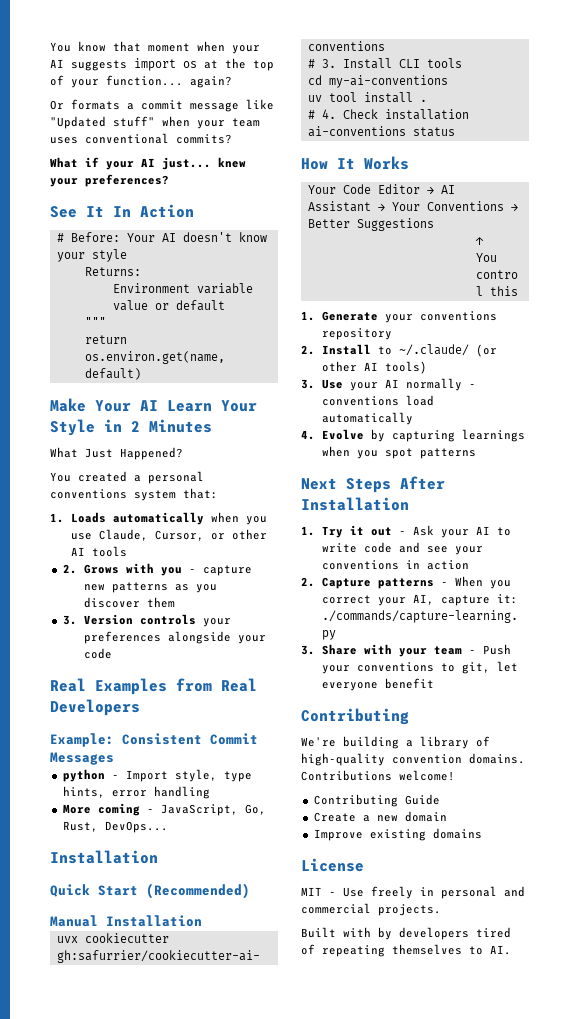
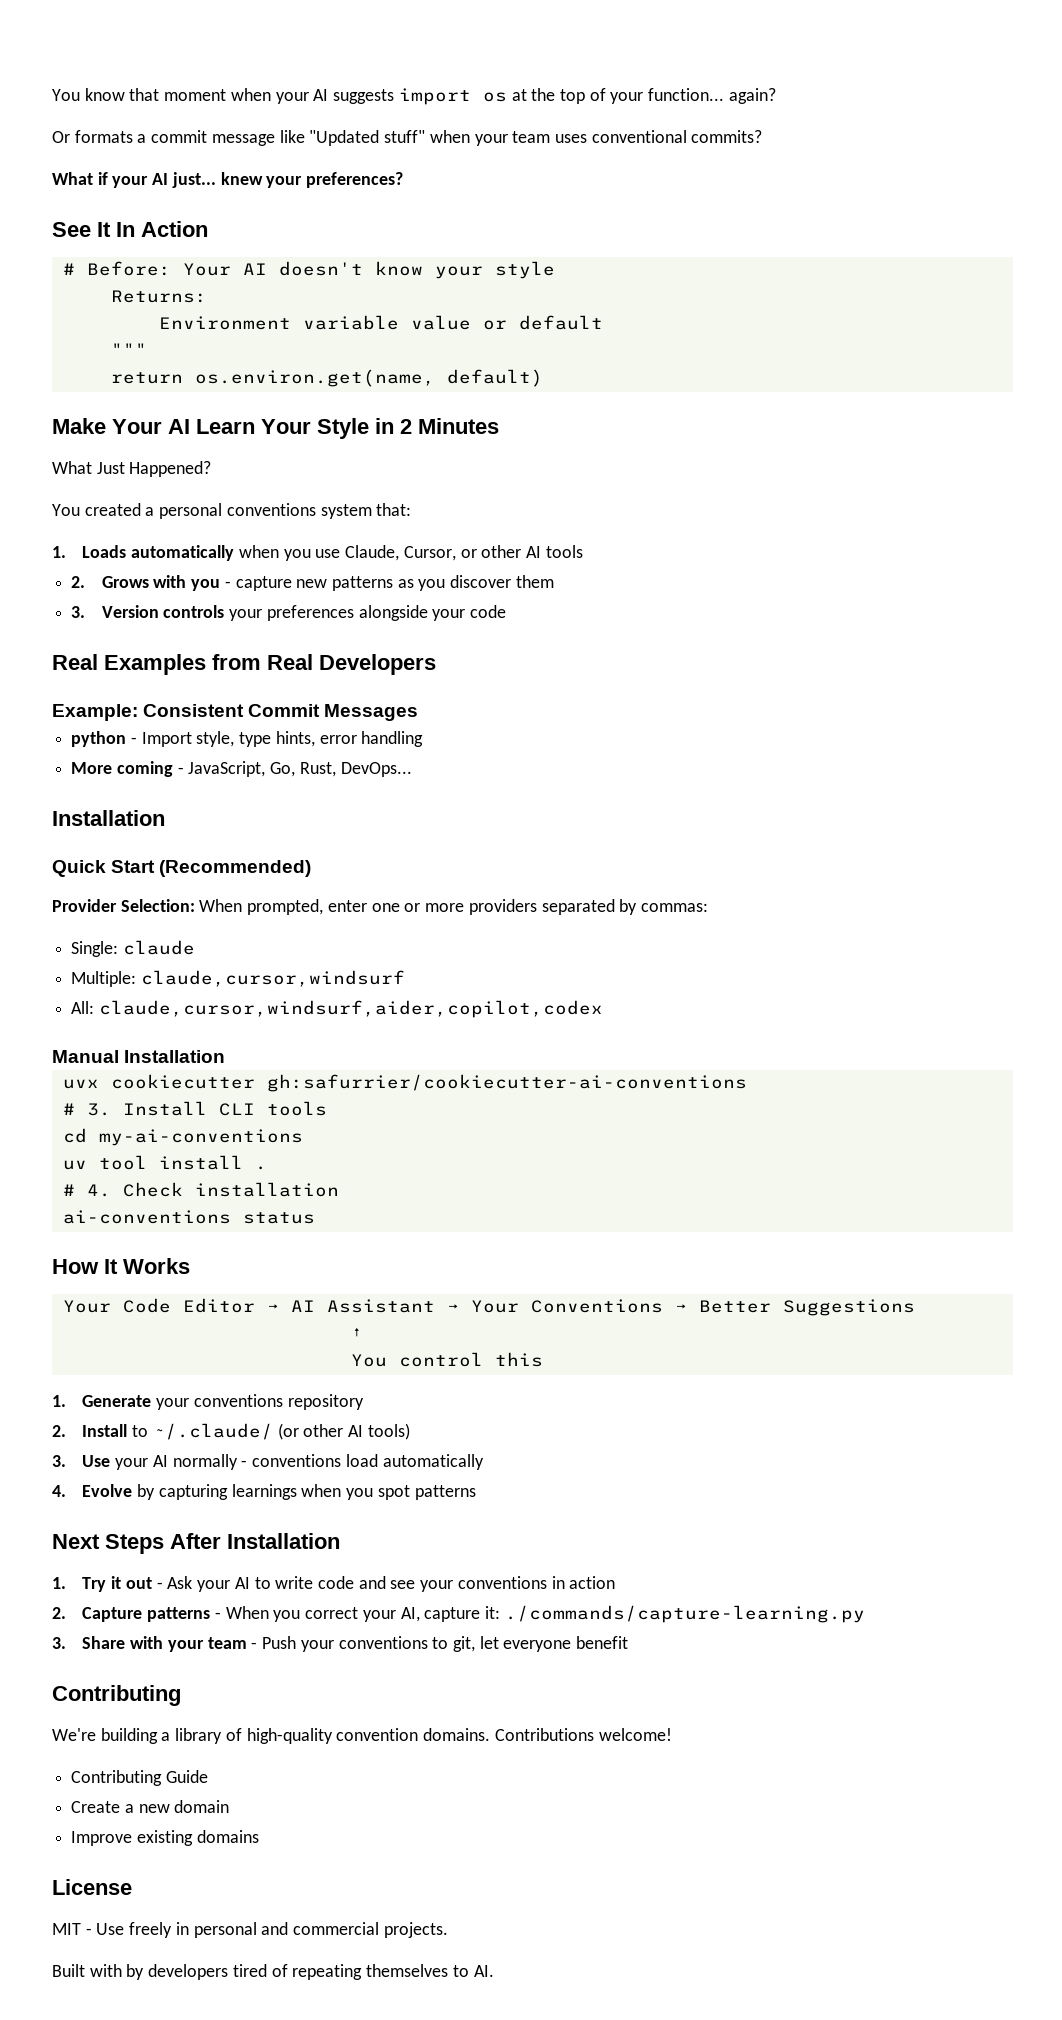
(250, 891) none -> [52,899,708,915] [71,940,195,957] [71,970,405,987] [71,1000,603,1018] // Provider Selection: When prompted, enter one or more providers separated by commas: // Single: claude // Multiple: claude,cursor,windsurf // All: claude,cursor,windsurf,aider,copilot,codex

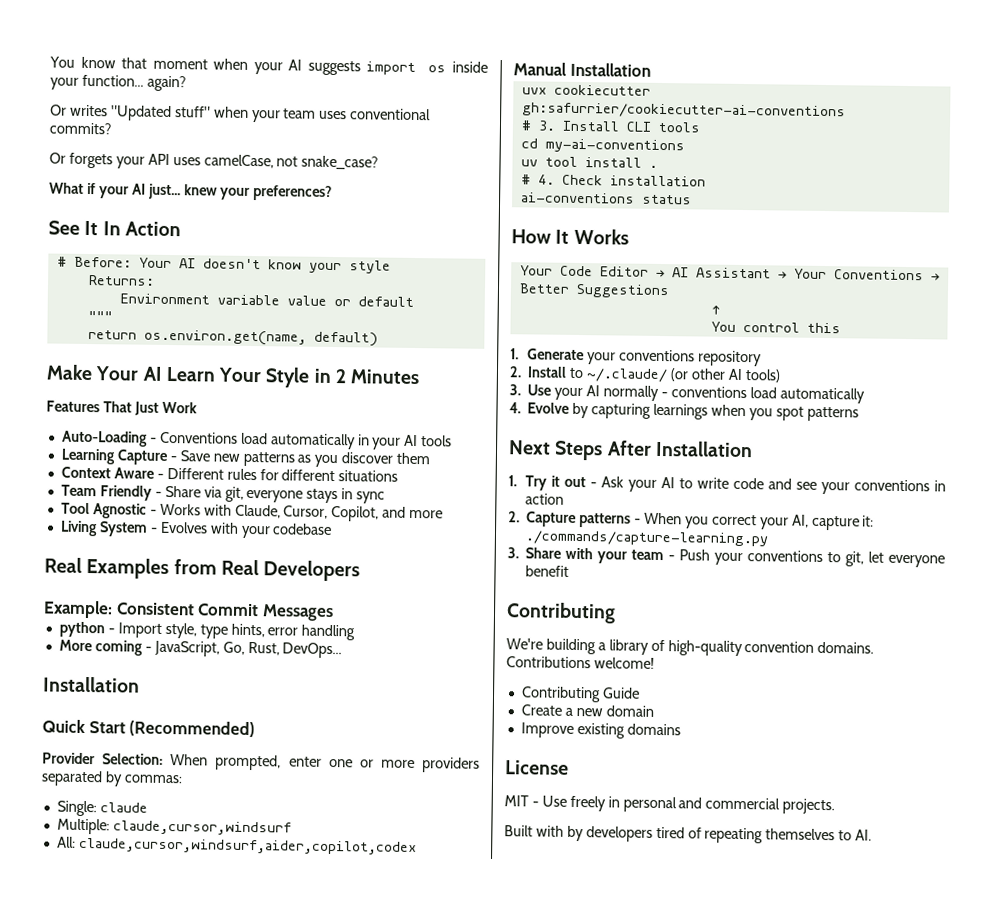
[511,88,606,104] at the top of -> [452,61,489,73] inside
[74,130,305,146] formats a commit message like -> [69,104,108,117] writes
(763, 136) none -> [49,152,379,170] // Or forgets your API uses camelCase, not snake_case?
[52,461,212,477] [52,503,412,519] [52,545,583,561] [71,575,292,591] What Just Happened? // You created a personal conventions system that: // 1. Loads automatically when you use Claude, Cursor, or other AI tools // 2. Grows with you - capture -> [46,400,197,416] [61,430,453,450] [60,448,210,465] Features That Just Work // Auto-Loading - Conventions load automatically in your AI tools // Learning Capture - Save
[71,605,507,621] 3. Version controls your preferences alongside your code -> [60,466,399,482] [60,484,386,504] [60,502,444,522] [59,520,333,539] Context Aware - Different rules for different situations // Team Friendly - Share via git, everyone stays in sync // Tool Agnostic - Works with Claude, Cursor, Copilot, and more // Living System - Evolves with your codebase

